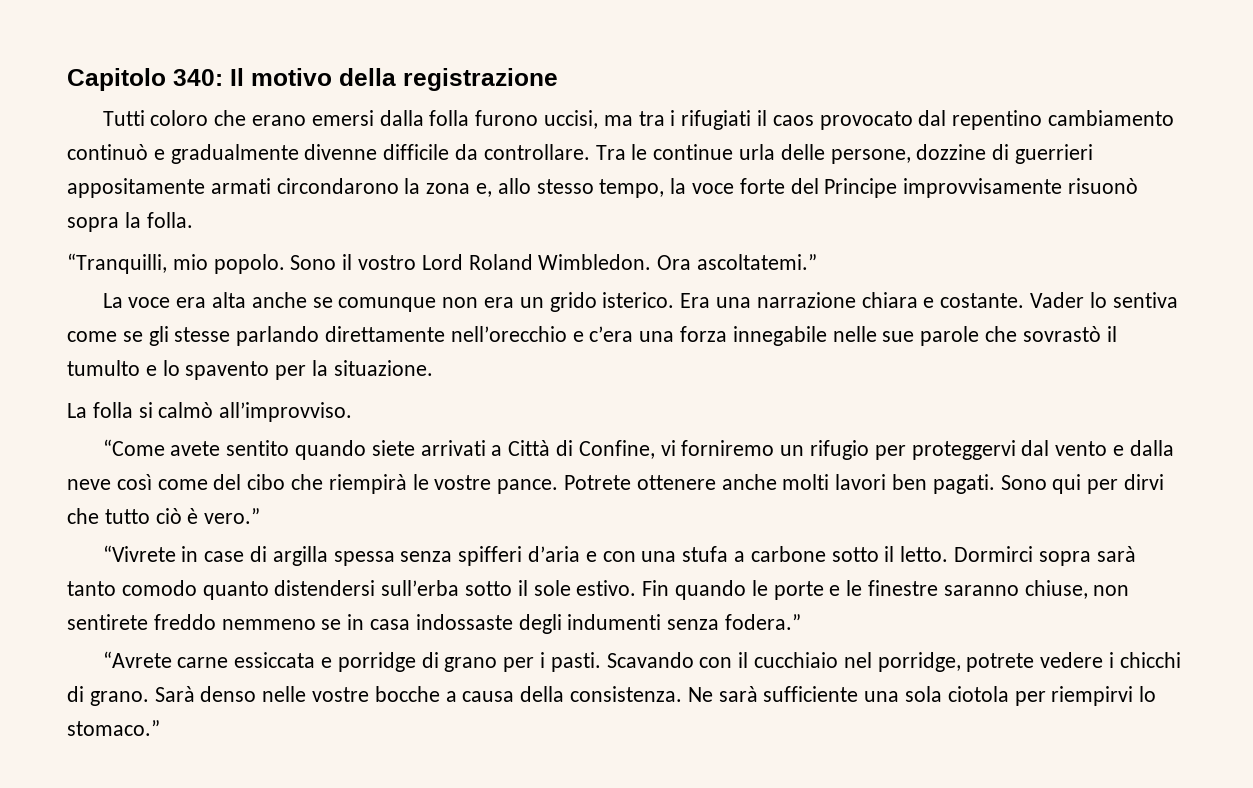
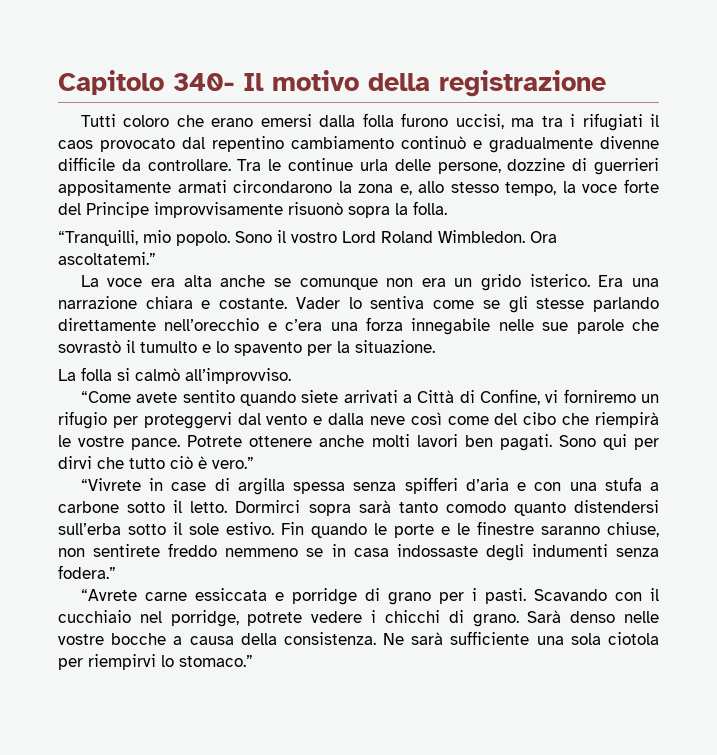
[173,69,223,86] 340: -> [173,73,234,91] 340-

